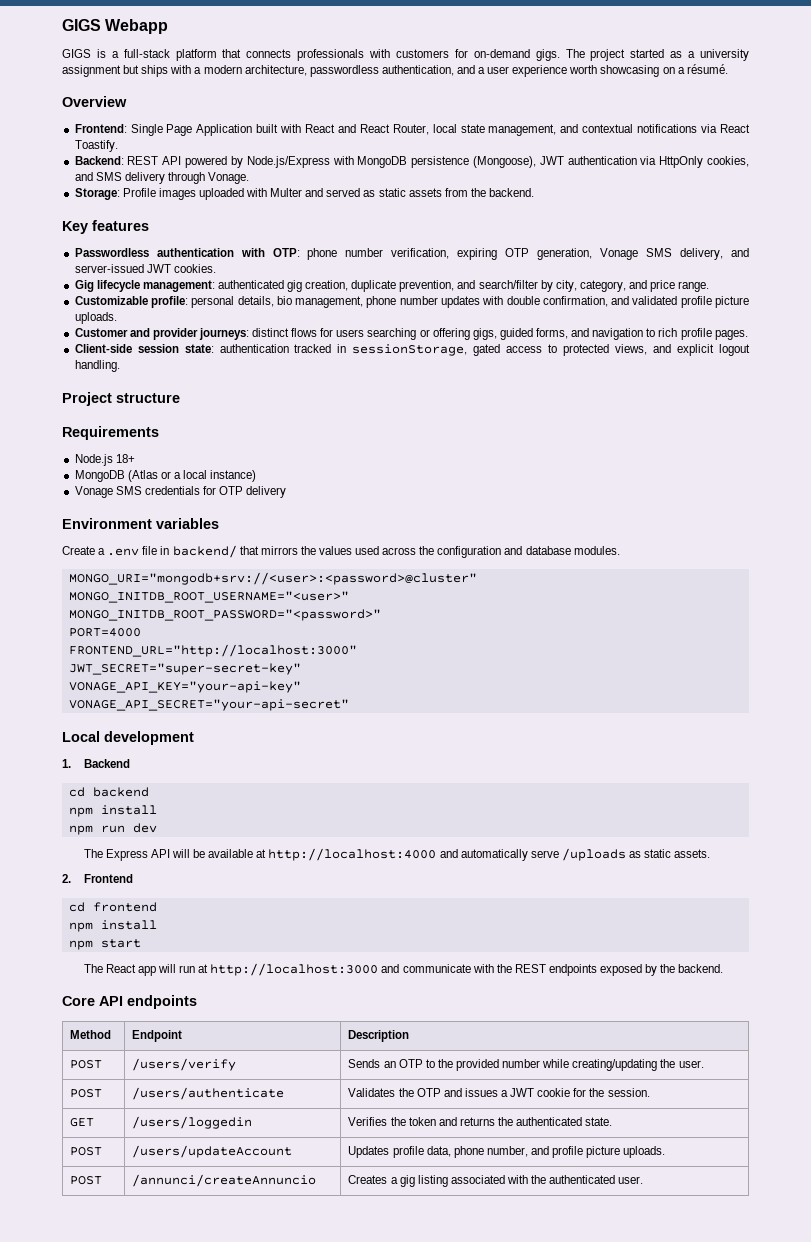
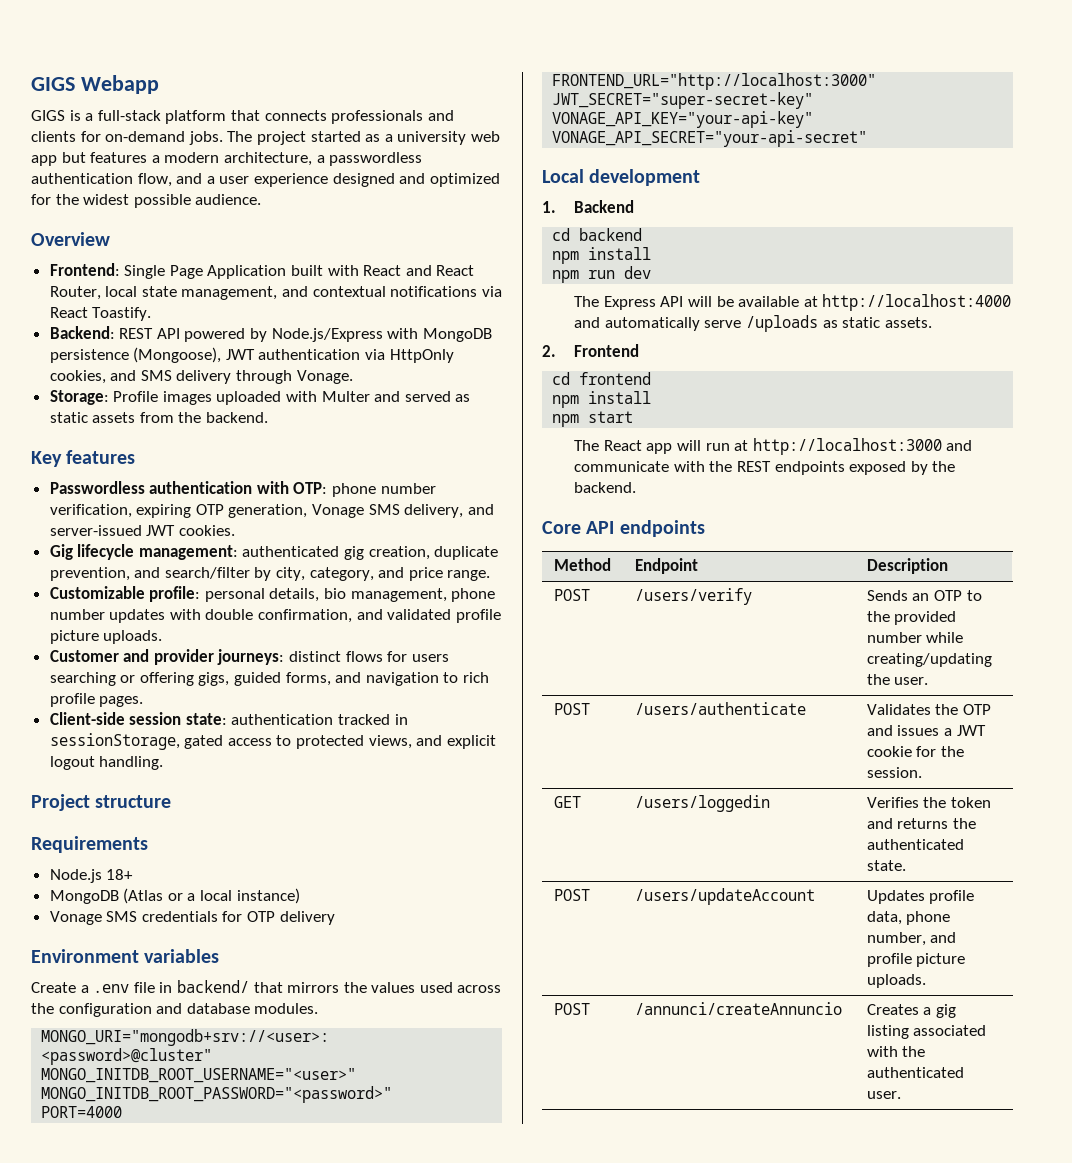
[369,49,450,58] with customers -> [427,110,454,121] [31,131,76,142] and clients
[535,49,560,61] gigs. -> [188,131,223,145] jobs.
[62,64,728,77] assignment but ships with a modern architecture, passwordless authentication, and a user experience worth showcasing on a résumé. -> [470,131,500,142] [31,152,423,166] [31,173,500,187] [31,194,262,208] web app but features a modern architecture, a passwordless authentication flow, and a user experience designed and optimized for the widest possible audience.

